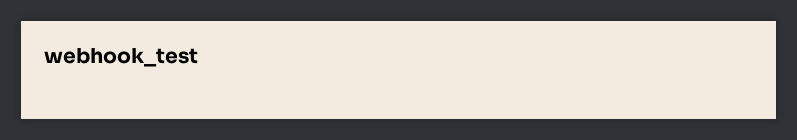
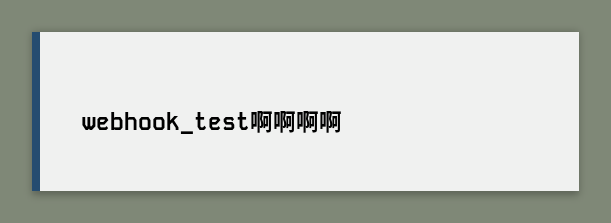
(198, 57) none -> [250,110,342,133] 啊啊啊啊

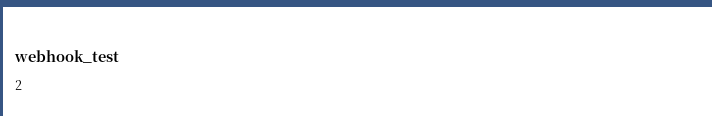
[250,110,342,133] 啊啊啊啊 -> [15,80,22,90] // 2

